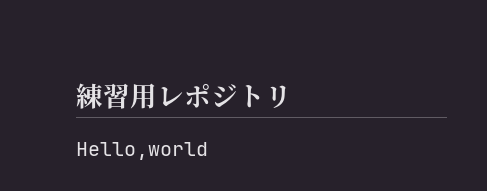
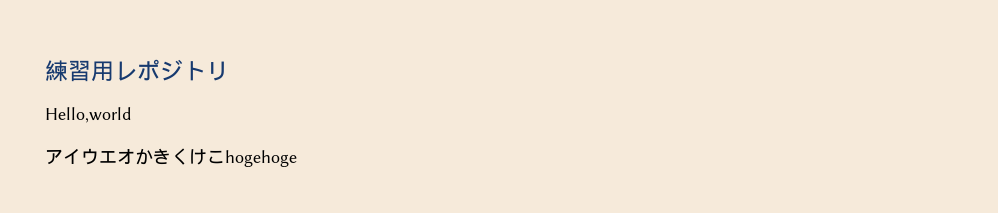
(208, 151) none -> [45,148,297,167] // アイウエオかきくけこhogehoge

